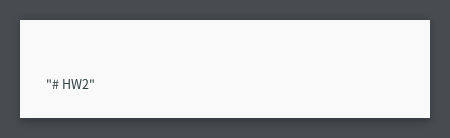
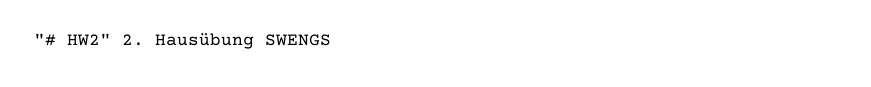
(96, 84) none -> [122,33,331,49] 2. Hausübung SWENGS

